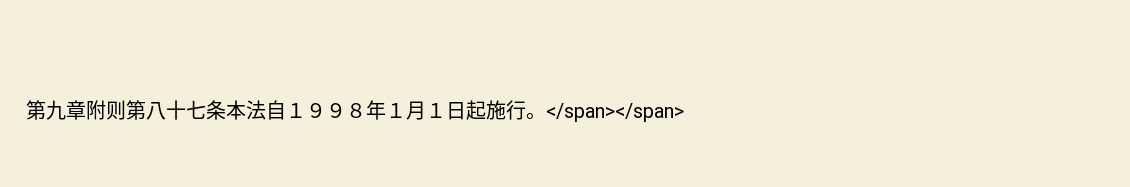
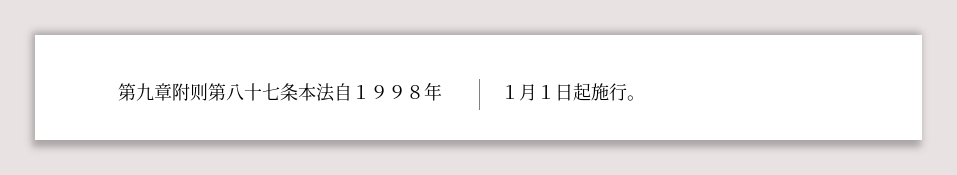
[546,103,684,122] </span></span> -> (645, 98) none

